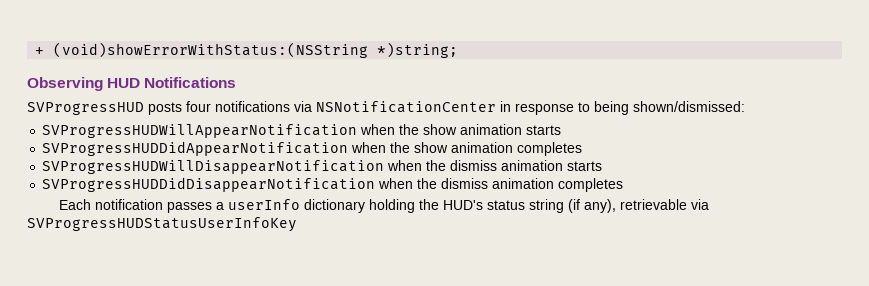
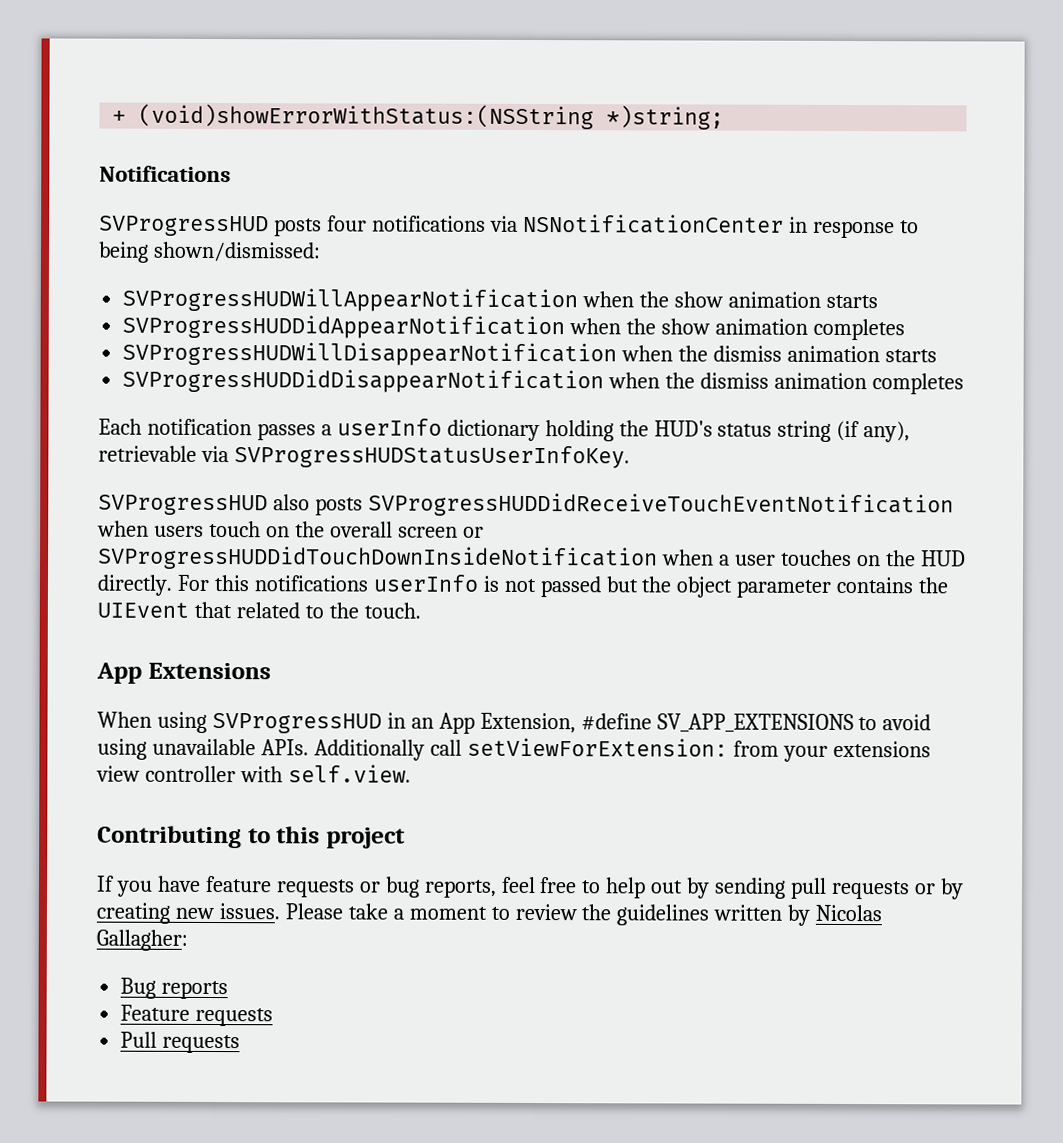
[27,77,141,91] Observing HUD -> (725, 117) none
[27,217,297,232] SVProgressHUDStatusUserInfoKey -> [233,445,630,469] [98,492,954,518] [97,520,484,538] [98,545,966,571] [97,574,949,598] [97,601,421,619] [96,662,271,684] [97,711,932,734] [97,737,931,762] [96,764,411,783] [97,825,406,849] [96,875,964,900] [96,902,883,926] [96,929,188,951] [120,977,229,1000] [120,1004,274,1027] [120,1031,241,1054] SVProgressHUDStatusUserInfoKey. // SVProgressHUD also posts SVProgressHUDDidReceiveTouchEventNotification when users touch on the overall screen or SVProgressHUDDidTouchDownInsideNotification when a user touches on the HUD directly. For this notifications userInfo is not passed but the object parameter contains the UIEvent that related to the touch. // App Extensions // When using SVProgressHUD in an App Extension, #define SV_APP_EXTENSIONS to avoid using unavailable APIs. Additionally call setViewForExtension: from your extensions view controller with self.view. // Contributing to this project // If you have feature requests or bug reports, feel free to help out by sending pull requests or by creating new issues. Please take a moment to review the guidelines written by Nicolas Gallagher: // Bug reports // Feature requests // Pull requests

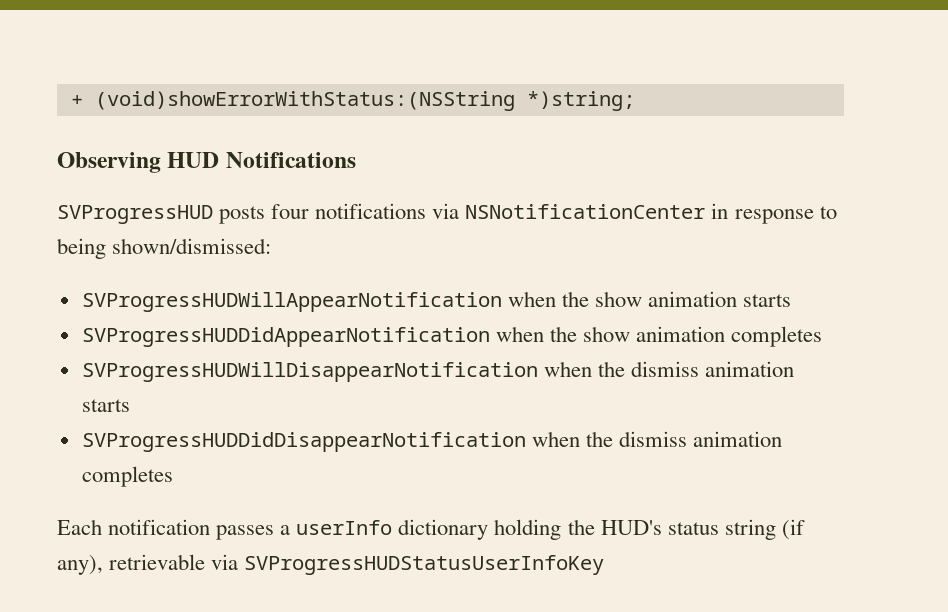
(725, 117) none -> [57,152,220,173] Observing HUD
[233,445,630,469] [98,492,954,518] [97,520,484,538] [98,545,966,571] [97,574,949,598] [97,601,421,619] [96,662,271,684] [97,711,932,734] [97,737,931,762] [96,764,411,783] [97,825,406,849] [96,875,964,900] [96,902,883,926] [96,929,188,951] [120,977,229,1000] [120,1004,274,1027] [120,1031,241,1054] SVProgressHUDStatusUserInfoKey. // SVProgressHUD also posts SVProgressHUDDidReceiveTouchEventNotification when users touch on the overall screen or SVProgressHUDDidTouchDownInsideNotification when a user touches on the HUD directly. For this notifications userInfo is not passed but the object parameter contains the UIEvent that related to the touch. // App Extensions // When using SVProgressHUD in an App Extension, #define SV_APP_EXTENSIONS to avoid using unavailable APIs. Additionally call setViewForExtension: from your extensions view controller with self.view. // Contributing to this project // If you have feature requests or bug reports, feel free to help out by sending pull requests or by creating new issues. Please take a moment to review the guidelines written by Nicolas Gallagher: // Bug reports // Feature requests // Pull requests -> [244,555,605,575] SVProgressHUDStatusUserInfoKey

